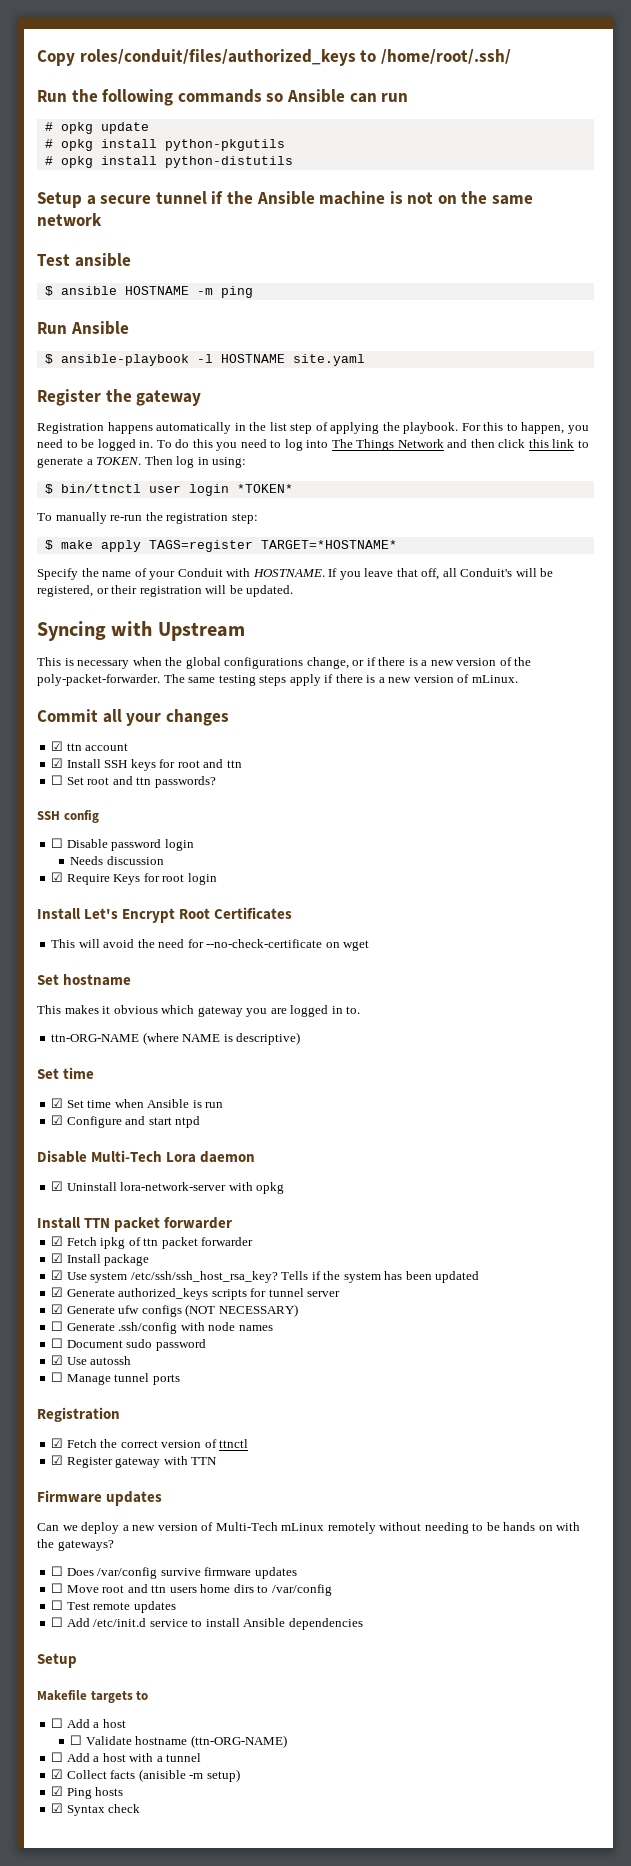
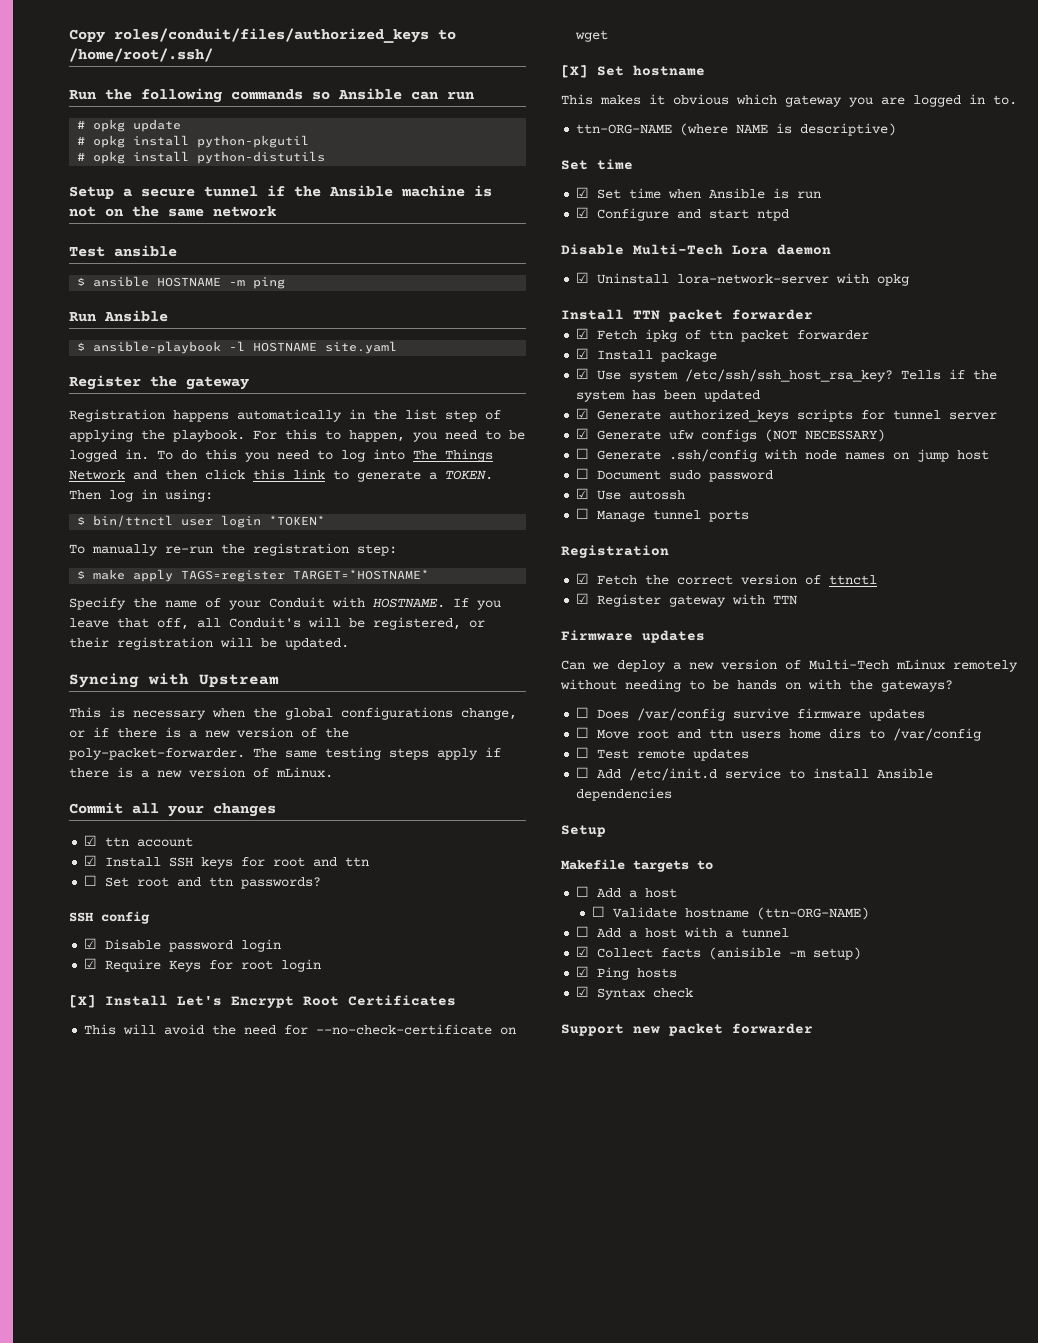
[164,139,285,151] python-pkgutils -> [197,135,310,148] python-pkgutil
[51,838,64,848] ☐ -> [84,938,98,949] ☑
[70,856,164,865] // Needs discussion -> (282, 945) none
(217, 879) none -> [69,995,96,1008] [X]
(370, 945) none -> [561,65,588,78] [X]
(273, 1328) none -> [893,449,990,462] on jump host
(141, 1808) none -> [561,1023,813,1036] // Support new packet forwarder

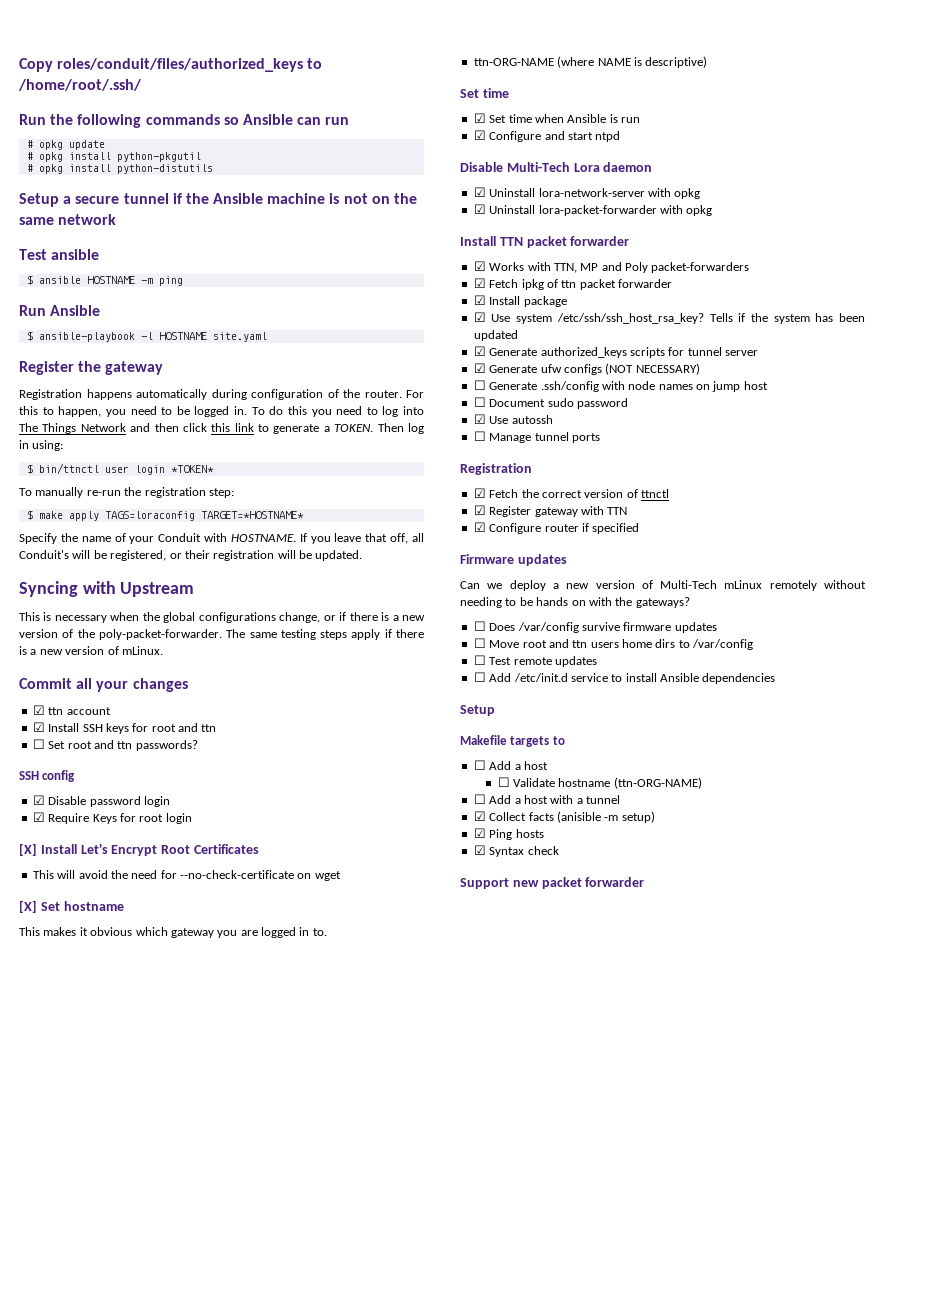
[349,409,501,422] [69,429,245,442] in the list step of applying the playbook. -> [211,389,402,400] during configuration of the router.
[181,570,286,582] TAGS=register -> [104,511,195,521] TAGS=loraconfig
(910, 280) none -> [473,204,713,216] // ☑ Uninstall lora-packet-forwarder with opkg
(813, 314) none -> [473,261,750,273] // ☑ Works with TTN, MP and Poly packet-forwarders
(798, 600) none -> [473,522,640,534] // ☑ Configure router if specified

